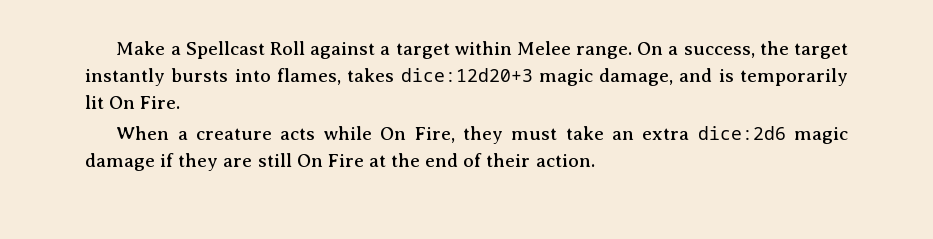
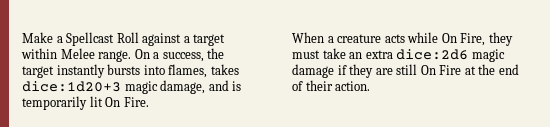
[400,68,533,82] dice:12d20+3 -> [22,81,121,92] dice:1d20+3

